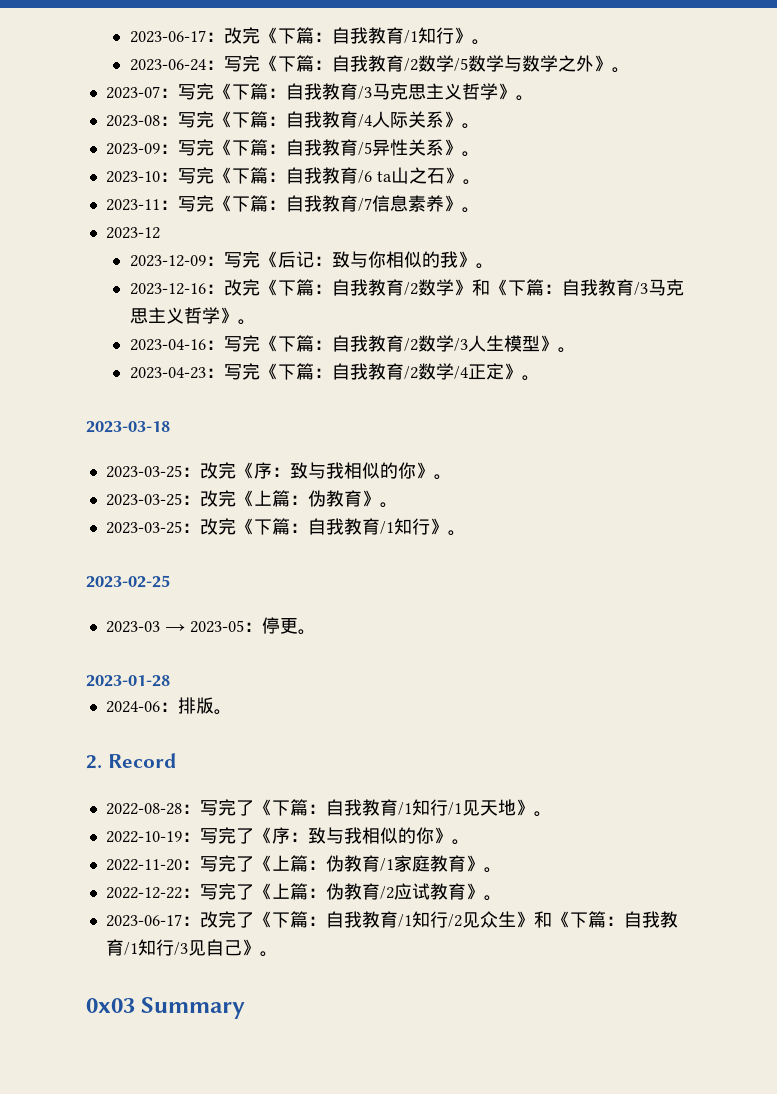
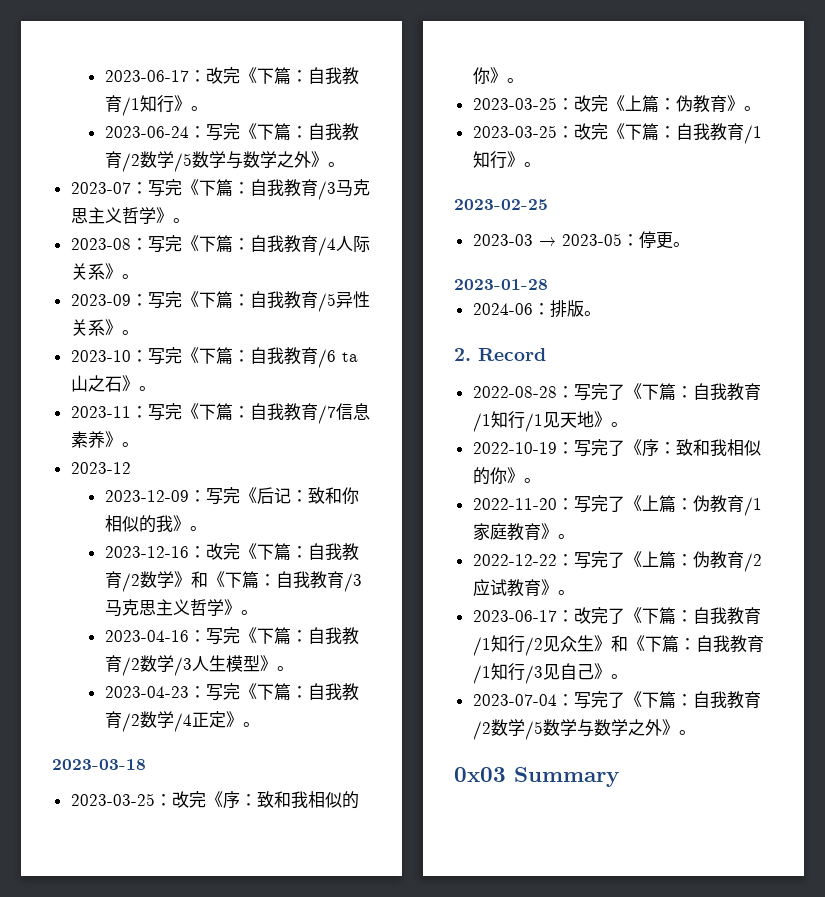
[349,251,368,268] 与 -> [324,487,342,504] 和
[307,462,326,479] 与 -> [273,791,291,808] 和
[325,827,344,844] 与 -> [692,439,710,456] 和
(278, 954) none -> [472,691,761,709] [472,719,696,740] // 2023-07-04：写完了《下篇：自我教育/2数学/5数学与数学之外》。

